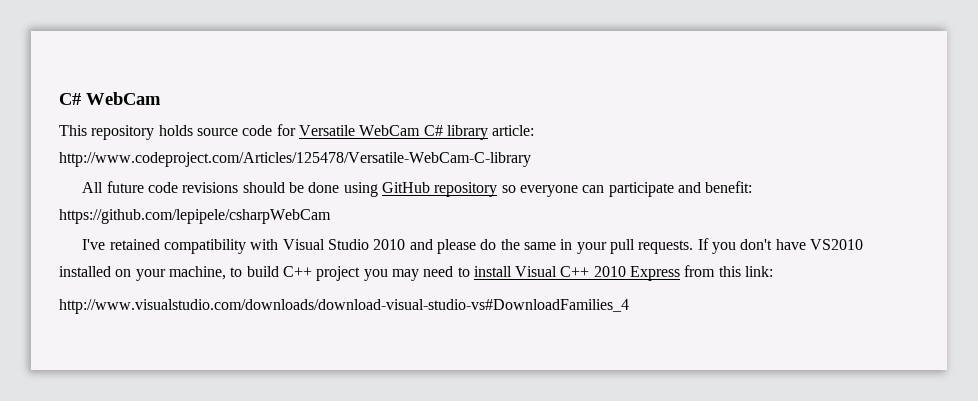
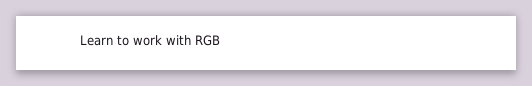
[59,92,161,105] [59,124,535,140] [59,152,531,167] [82,181,753,197] [59,209,331,224] [82,238,863,254] [59,265,774,281] [59,299,629,314] C# WebCam // This repository holds source code for Versatile WebCam C# library article: http://www.codeproject.com/Articles/125478/Versatile-WebCam-C-library // All future code revisions should be done using GitHub repository so everyone can participate and benefit: https://github.com/lepipele/csharpWebCam // I've retained compatibility with Visual Studio 2010 and please do the same in your pull requests. If you don't have VS2010 installed on your machine, to build C++ project you may need to install Visual C++ 2010 Express from this link: // http://www.visualstudio.com/downloads/download-visual-studio-vs#DownloadFamilies_4 -> [80,35,220,46] Learn to work with RGB

